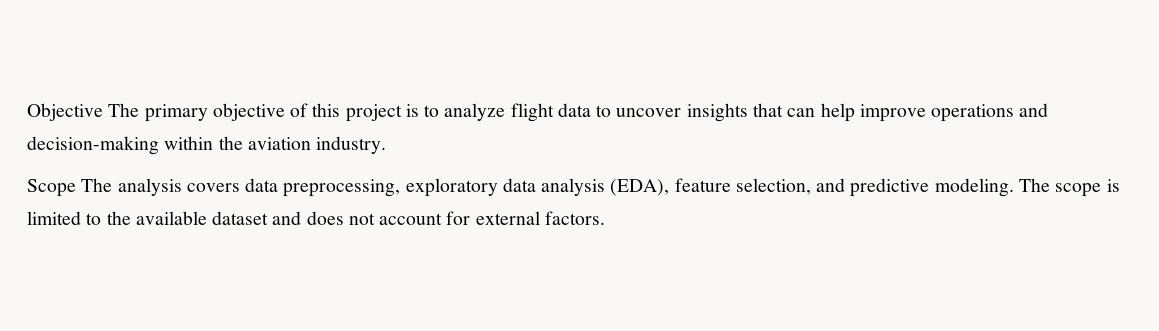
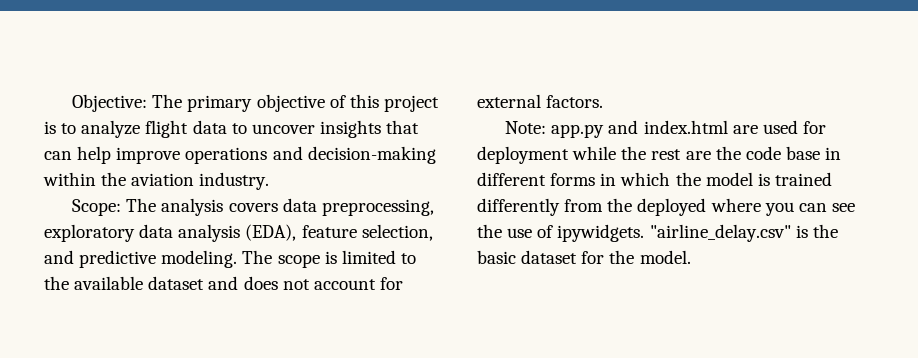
[27,103,103,121] Objective -> [72,94,148,112] Objective:
[27,179,76,197] Scope -> [72,199,122,216] Scope:
(605, 218) none -> [505,120,826,138] [477,146,842,164] [477,172,832,186] [477,198,855,216] [477,224,838,242] [477,250,691,264] // Note: app.py and index.html are used for deployment while the rest are the code base in different forms in which the model is trained differently from the deployed where you can see the use of ipywidgets. "airline_delay.csv" is the basic dataset for the model.

